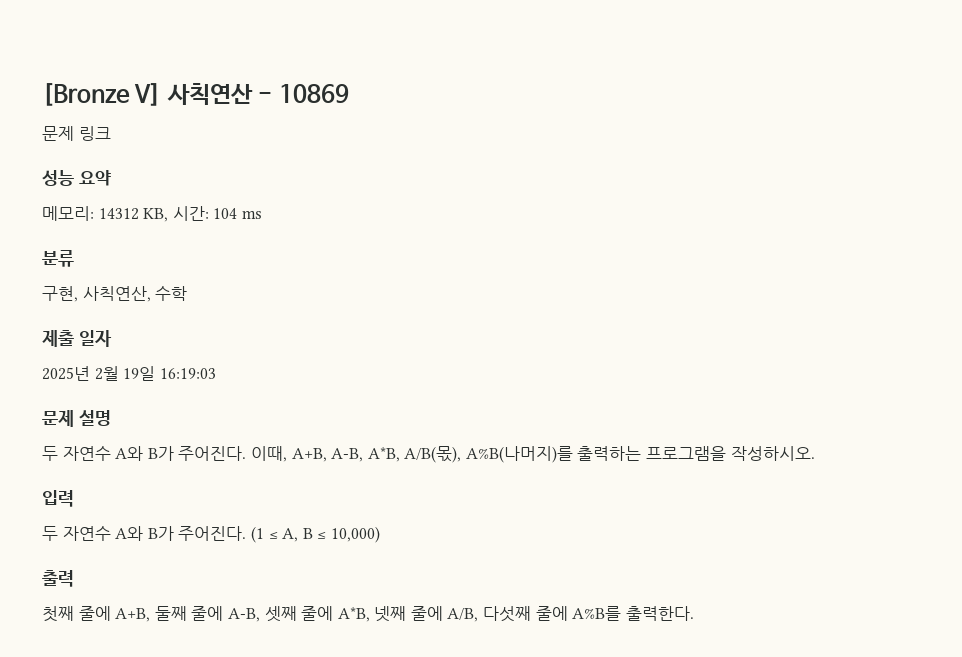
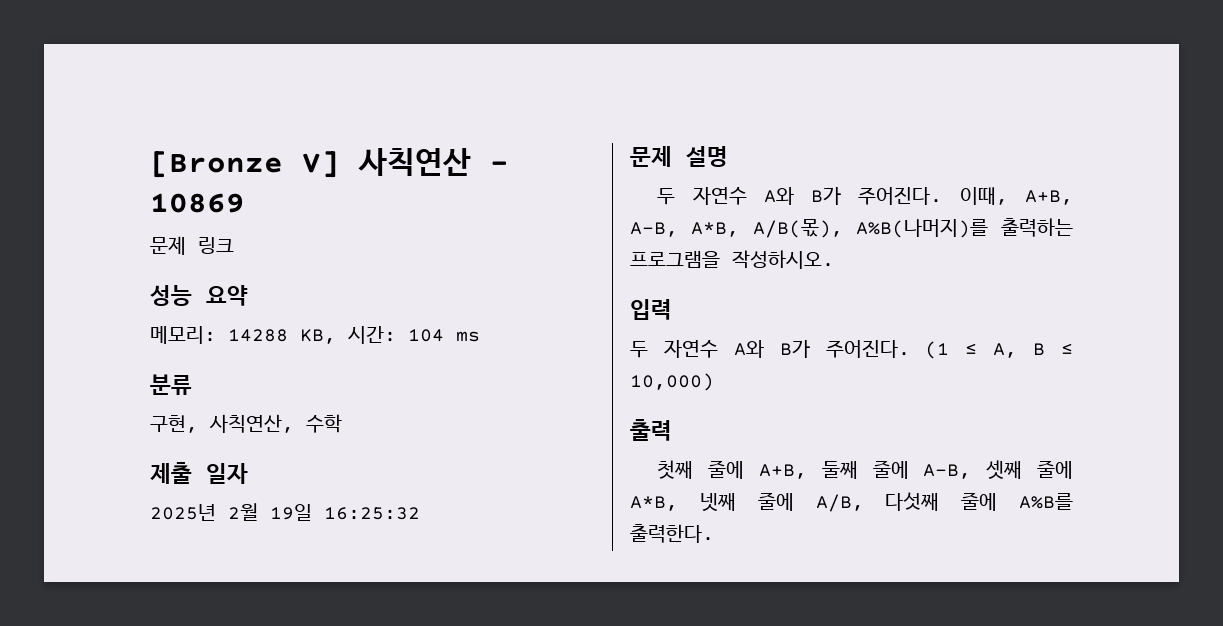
[98,208,139,220] 14312 -> [228,329,288,342] 14288
[159,368,216,379] 16:19:03 -> [324,507,420,520] 16:25:32

